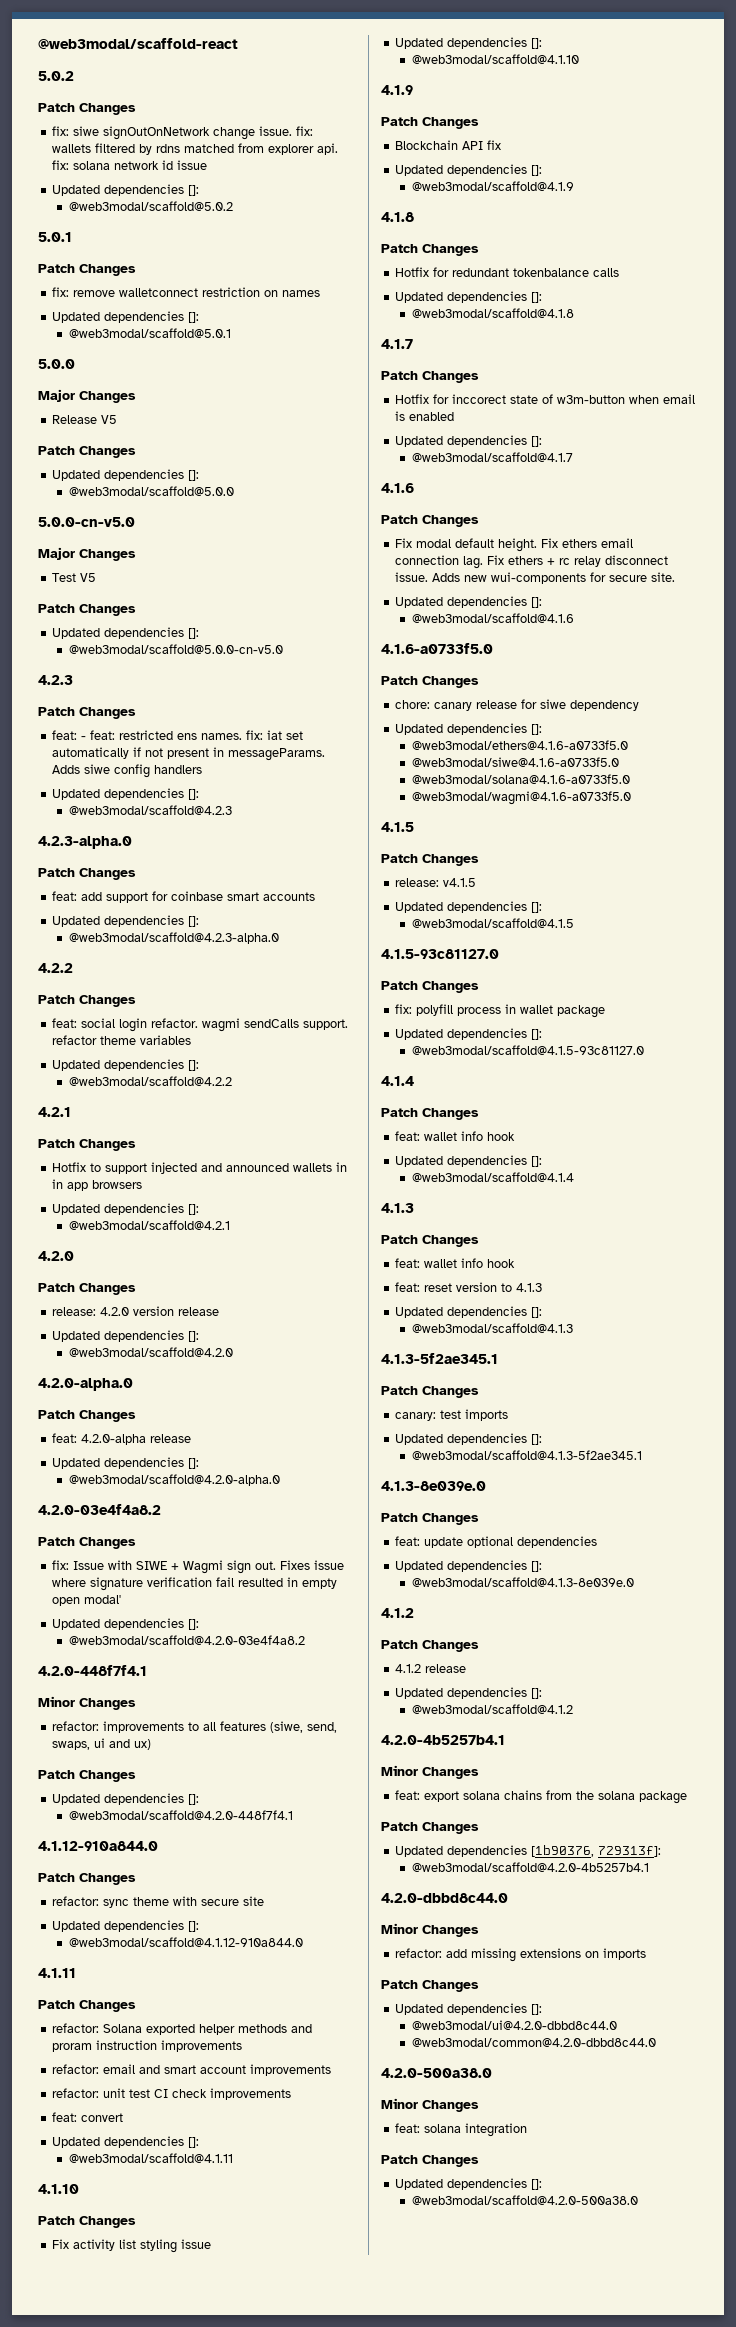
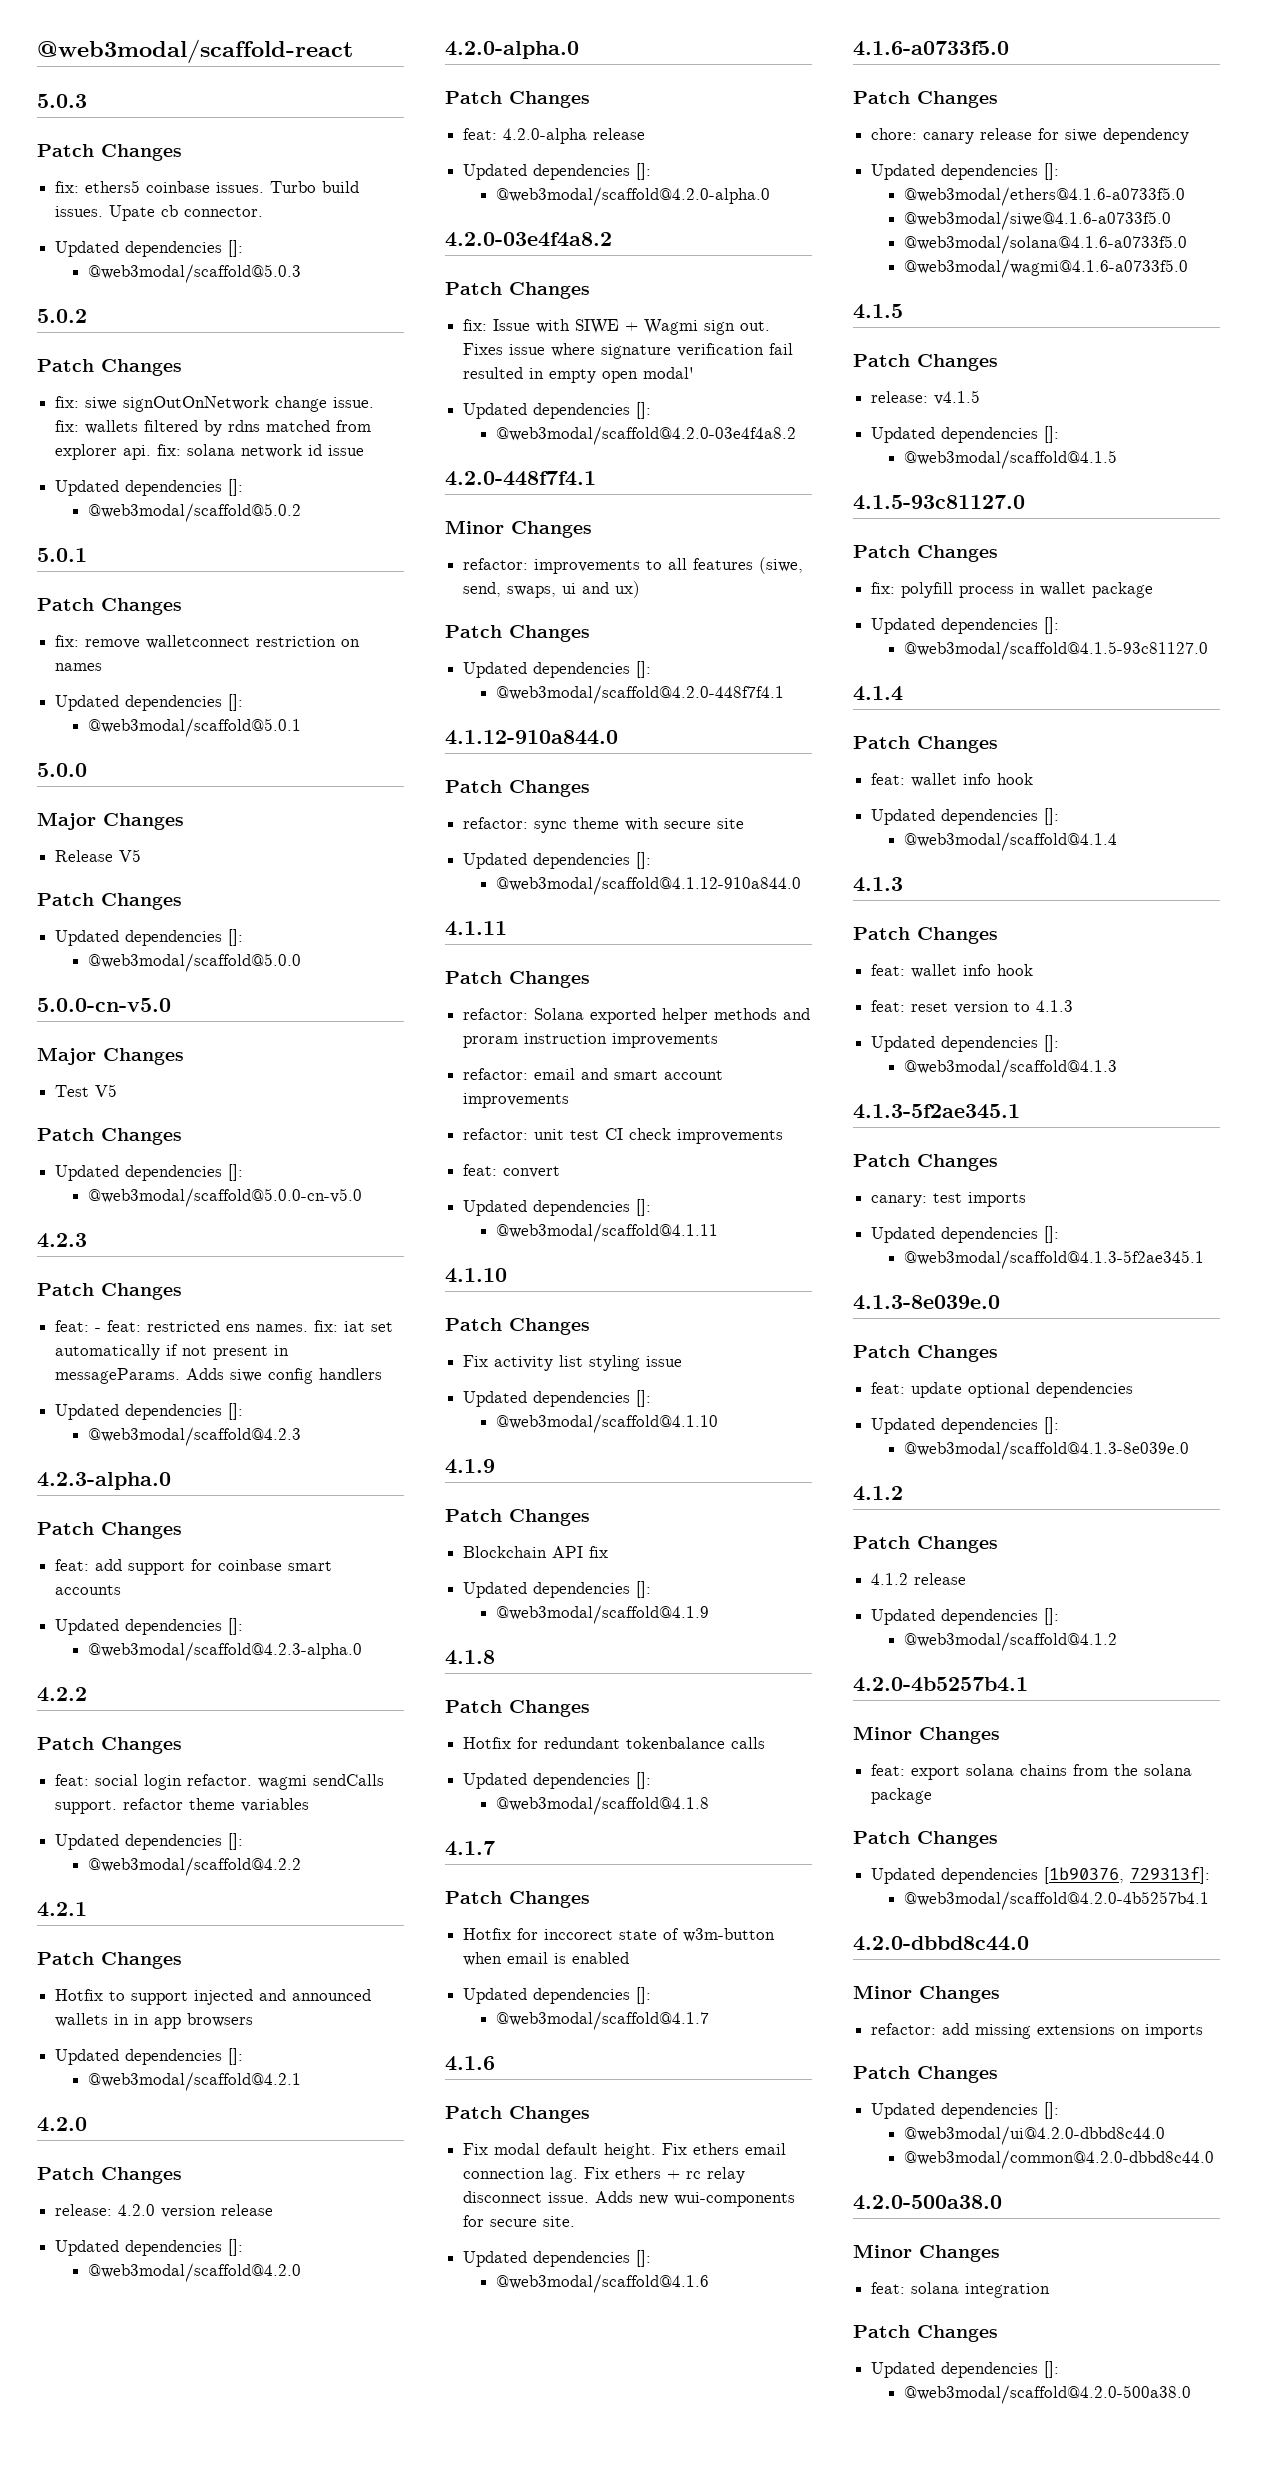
(238, 43) none -> [37,94,87,108] [37,144,182,161] [55,180,360,193] [55,205,264,221] [55,240,244,257] [87,264,301,283] // 5.0.3 // Patch Changes // fix: ethers5 coinbase issues. Turbo build issues. Upate cb connector. // Updated dependencies []: // @web3modal/scaffold@5.0.3

